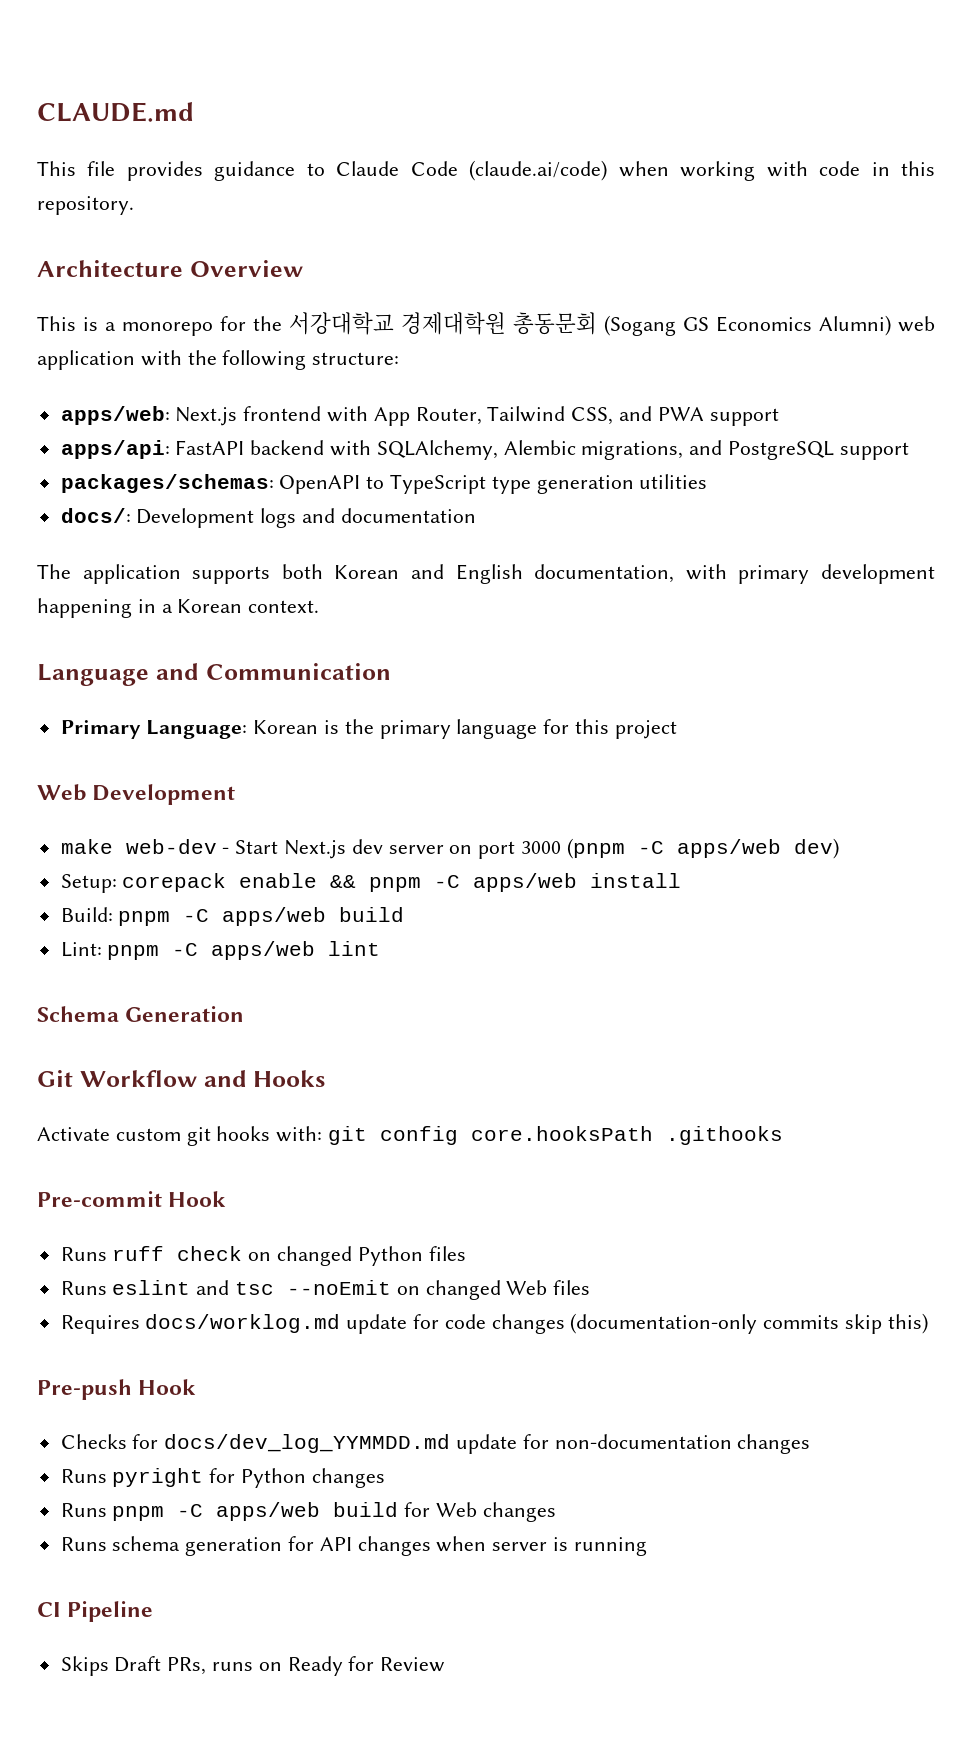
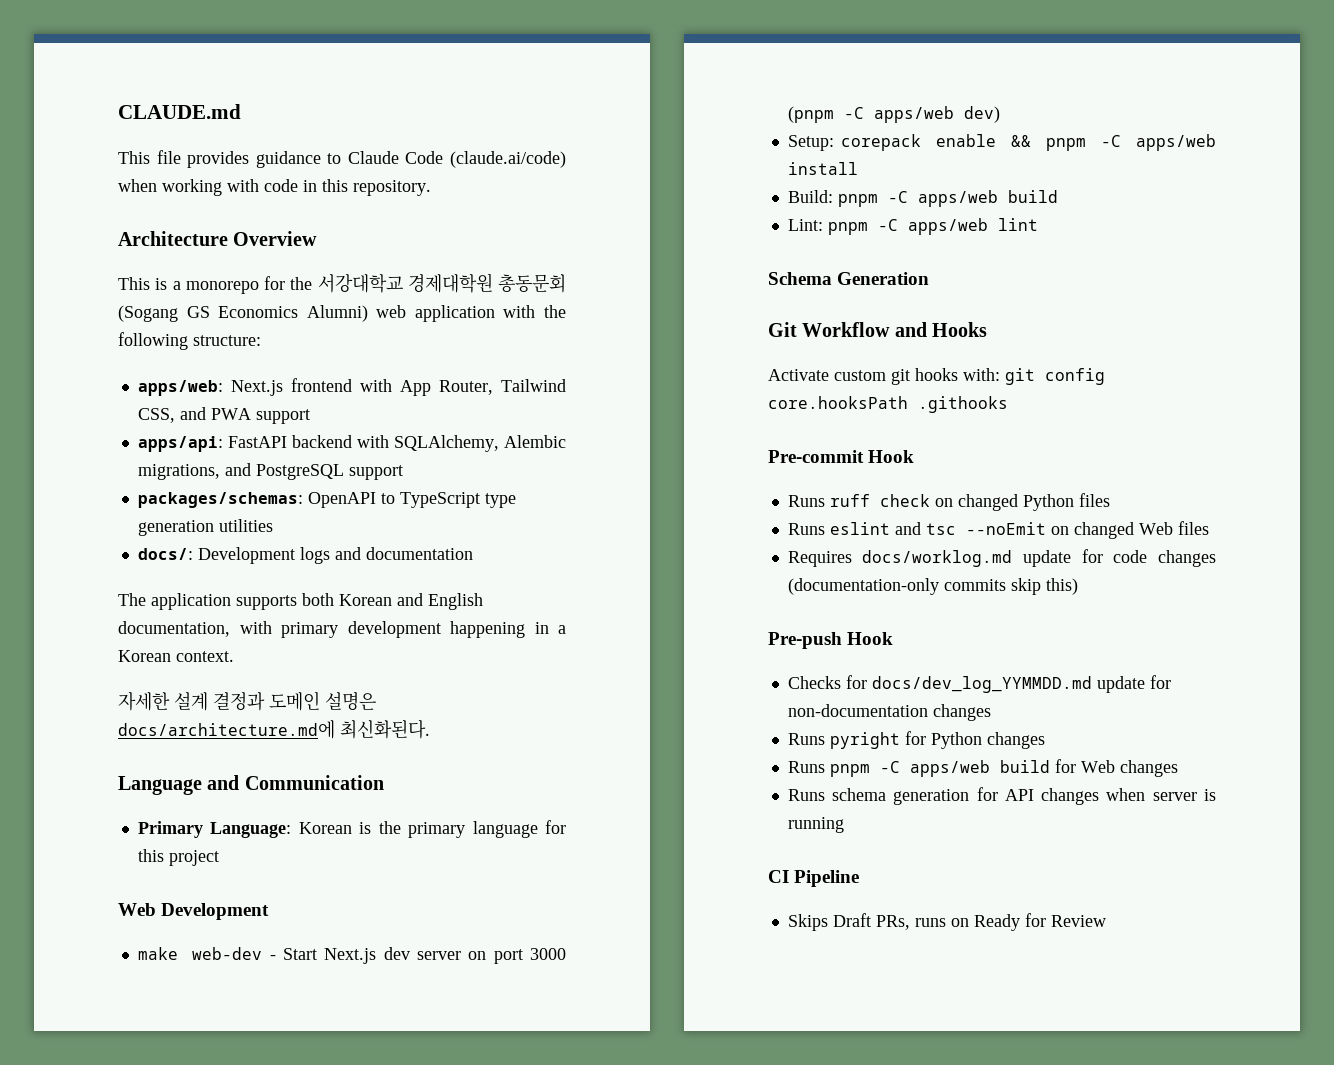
(320, 606) none -> [118,691,376,711] [118,719,430,739] // 자세한 설계 결정과 도메인 설명은 docs/architecture.md에 최신화된다.

